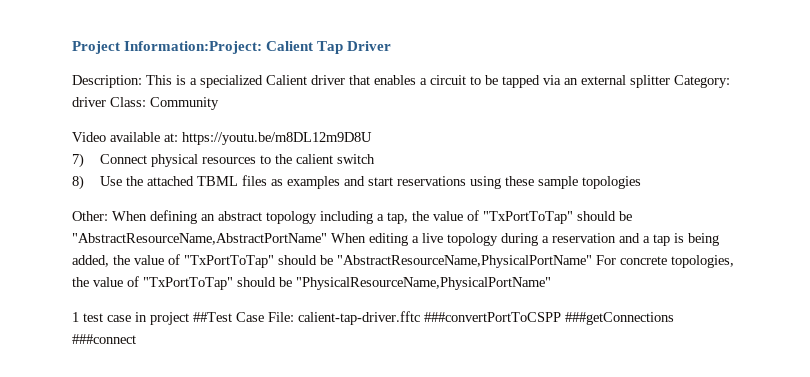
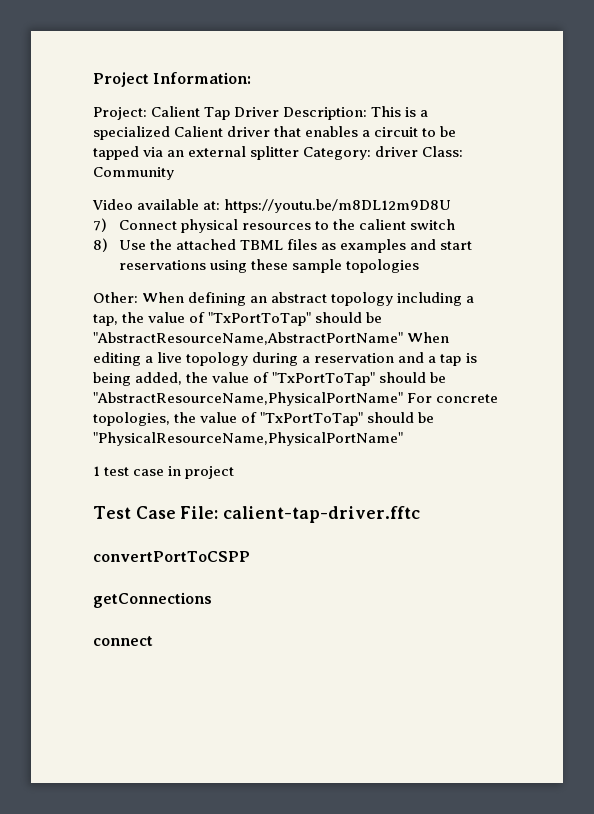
[124,41,263,54] Information:Project: -> [153,72,252,84] [93,107,147,120] Information: // Project:
(392, 46) // -> (280, 112) none
[193,312,232,322] ##Test -> [93,506,131,519] // Test
[424,312,674,325] [72,334,136,344] ###convertPortToCSPP ###getConnections ###connect -> [93,551,250,562] [93,592,212,608] [93,636,153,646] // convertPortToCSPP // getConnections // connect

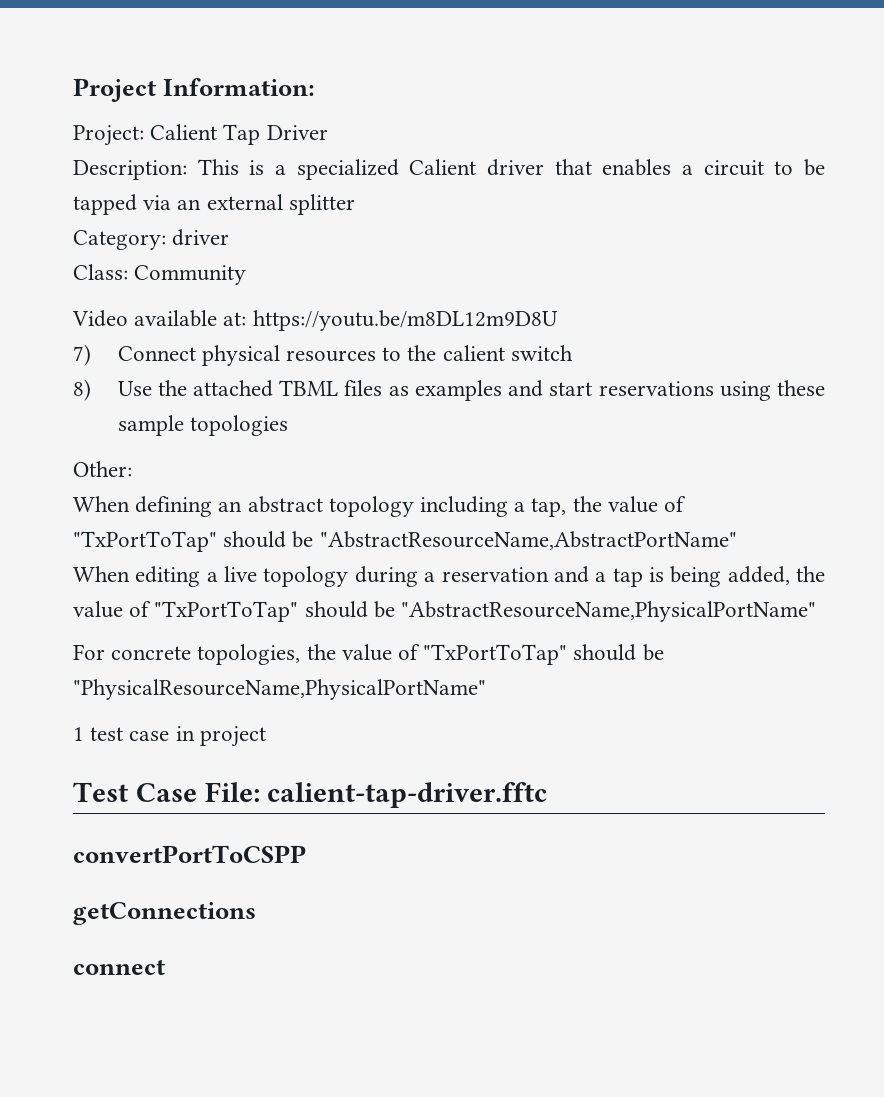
(280, 112) none -> (328, 132) //
(300, 153) none -> (355, 204) //
(419, 151) none -> (230, 237) //
(138, 297) none -> (132, 469) //
(403, 338) none -> (737, 540) //
(403, 399) none -> (817, 611) //

